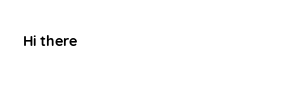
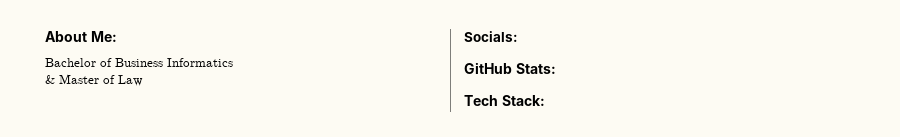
[23,35,77,46] Hi there -> [45,31,117,42] [45,58,233,67] [45,74,143,86] [464,31,518,42] [464,62,556,74] [464,95,545,106] About Me: // Bachelor of Business Informatics // & Master of Law // Socials: // GitHub Stats: // Tech Stack:

